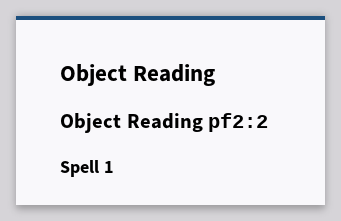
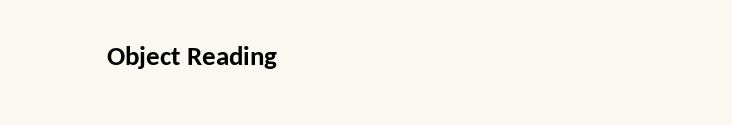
[60,64,216,86] [60,113,269,133] [60,160,114,177] Object Reading // Object Reading pf2:2 // Spell 1 -> [107,46,278,69] Object Reading

